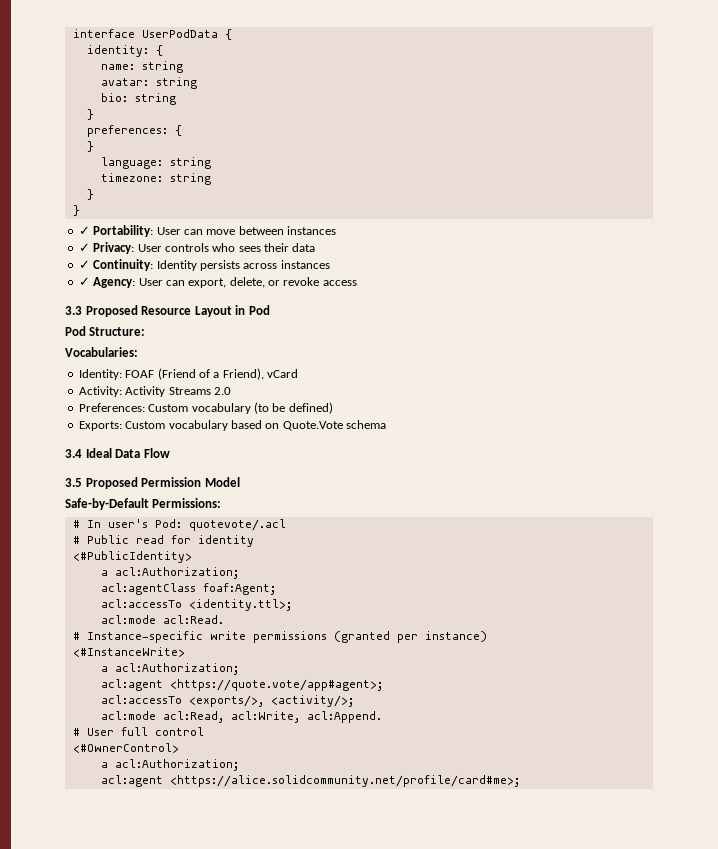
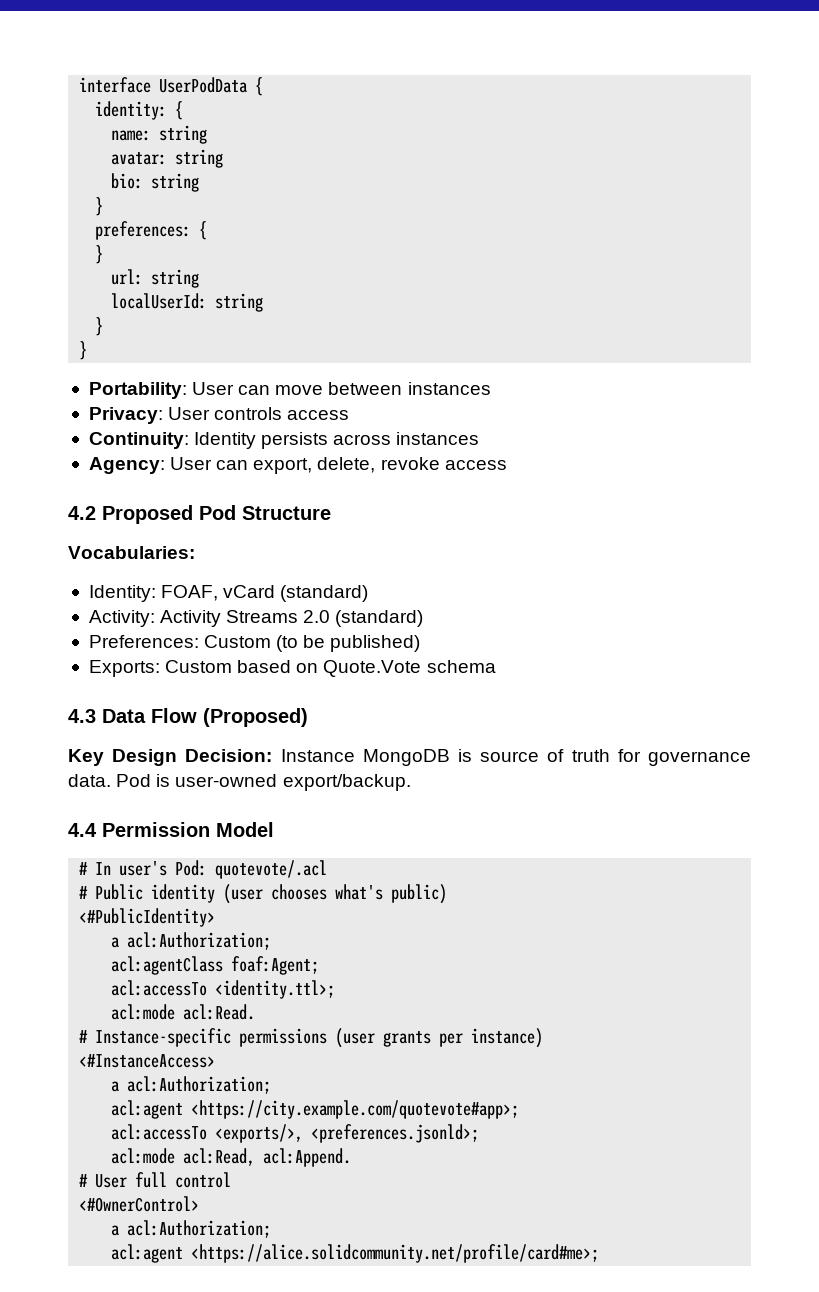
[100,157,211,169] [100,173,163,182] language: string // timezone: -> [111,269,200,288] [111,293,208,309] url: string // localUserId:
[78,226,90,235] ✓ -> (88, 350) none
[78,243,90,252] ✓ -> (491, 388) none
[212,243,316,252] [78,260,90,269] who sees their data // ✓ -> [287,410,350,420] access //
[78,277,90,286] ✓ -> (480, 438) none
[268,280,280,286] or -> (376, 465) none
[65,305,270,317] [65,326,146,336] 3.3 Proposed Resource Layout in Pod // Pod Structure: -> [68,505,331,524] 4.2 Proposed Pod Structure
[125,368,264,380] FOAF (Friend of a Friend), -> [161,585,219,601] FOAF,
(298, 373) none -> [280,585,369,602] (standard)
(231, 391) none -> [335,610,424,627] (standard)
[191,403,251,414] vocabulary -> (272, 641) none
[288,402,333,414] defined) -> [330,635,421,652] published)
[168,420,228,431] vocabulary -> (233, 666) none
[65,448,112,458] 3.4 Ideal -> [68,709,96,723] 4.3
[65,477,138,489] // 3.5 Proposed -> [203,708,308,727] [68,749,751,766] [68,774,411,791] [68,823,97,837] (Proposed) // Key Design Decision: Instance MongoDB is source of truth for governance data. Pod is user-owned export/backup. // 4.4
[65,498,222,510] // Safe-by-Default Permissions: -> (274, 829) none
[135,535,191,544] read for -> (144, 892) none
(254, 541) none -> [223,884,448,904] (user chooses what's public)
[209,631,390,643] write permissions (granted -> [239,1028,432,1048] permissions (user grants
[72,647,185,657] [100,663,239,675] [100,679,383,691] <#InstanceWrite> // a acl:Authorization; // acl:agent <https://quote.vote/app#agent>; -> [79,1054,216,1068] [111,1076,272,1094] [111,1100,520,1119] <#InstanceAccess> // a acl:Authorization; // acl:agent <https://city.example.com/quotevote#app>;
[270,695,354,707] <activity/>; -> [311,1124,480,1143] <preferences.jsonld>;
[230,711,300,723] acl:Write, -> (256, 1157) none

